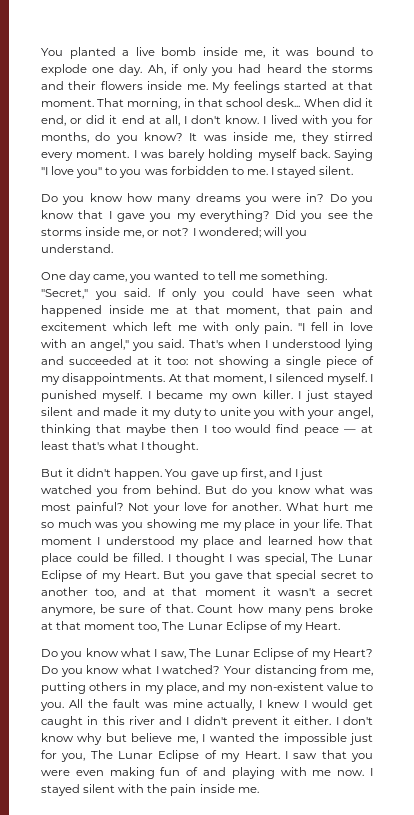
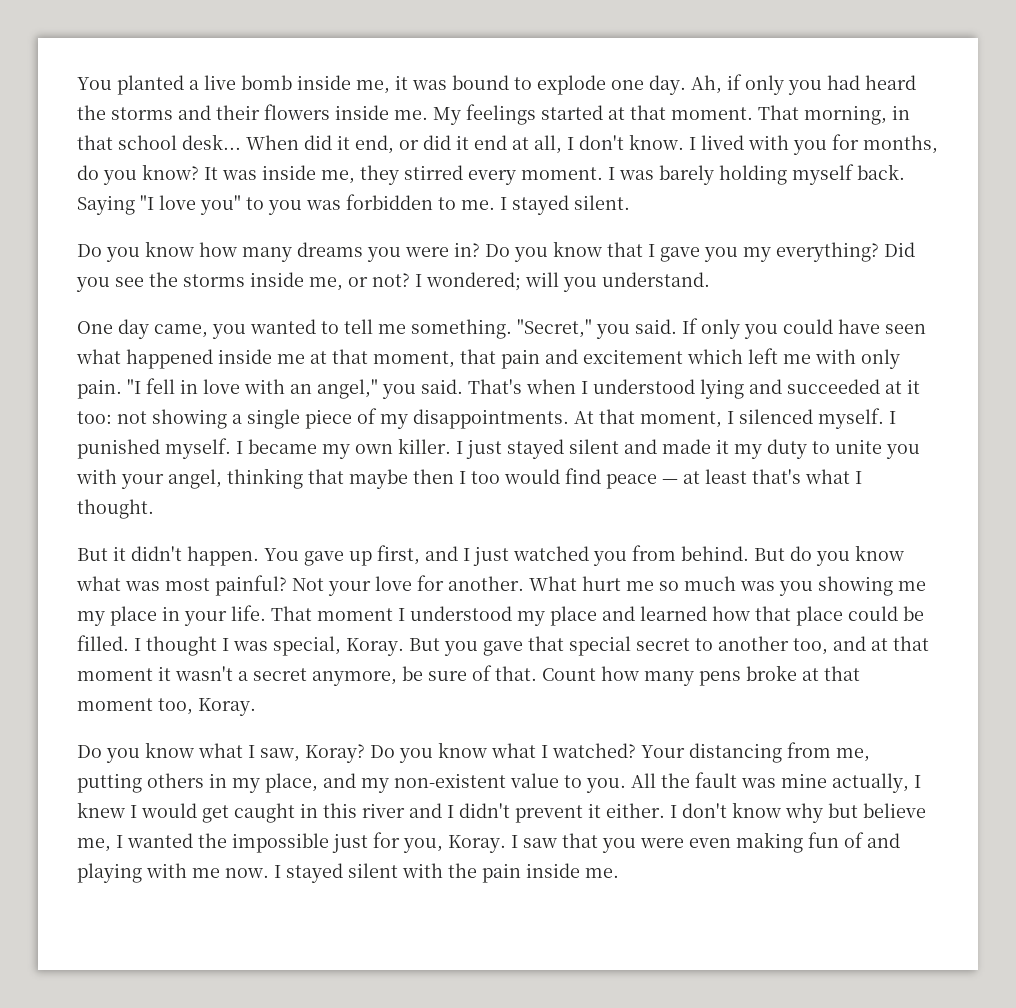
[311,553,373,562] [41,570,159,582] The Lunar Eclipse of my Heart. -> [346,638,404,656] Koray.
[162,621,340,633] The Lunar Eclipse of my Heart. -> [198,698,256,716] Koray.
[189,648,374,660] The Lunar Eclipse of my Heart? -> [305,744,365,763] Koray?
[90,750,280,762] The Lunar Eclipse of my Heart. -> [448,835,506,853] Koray.

